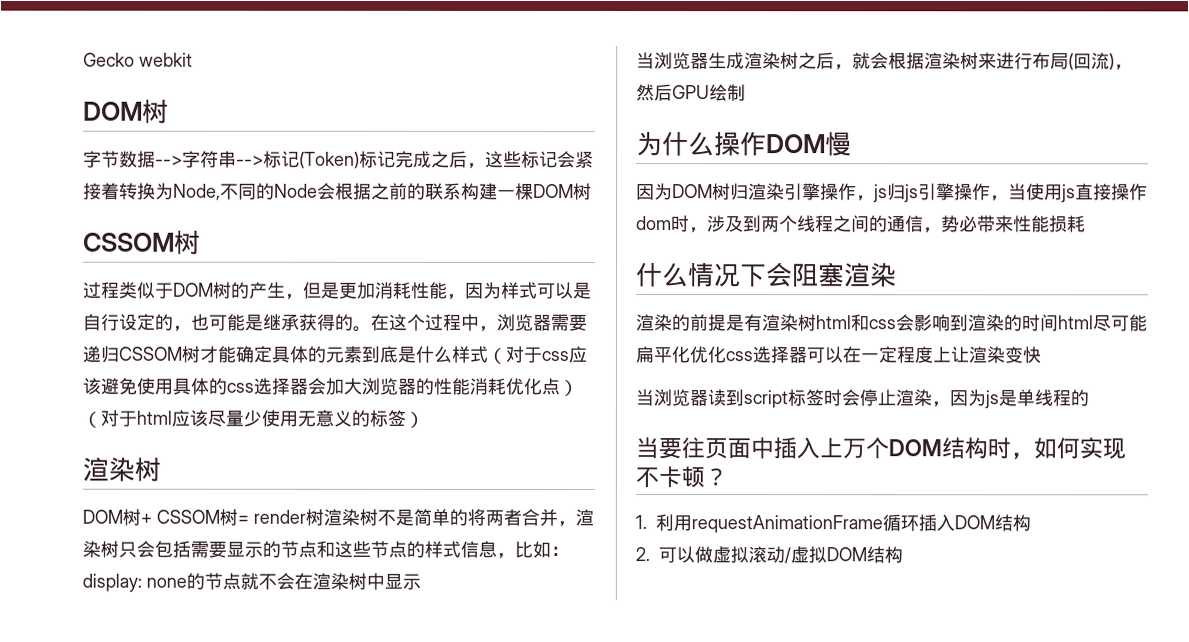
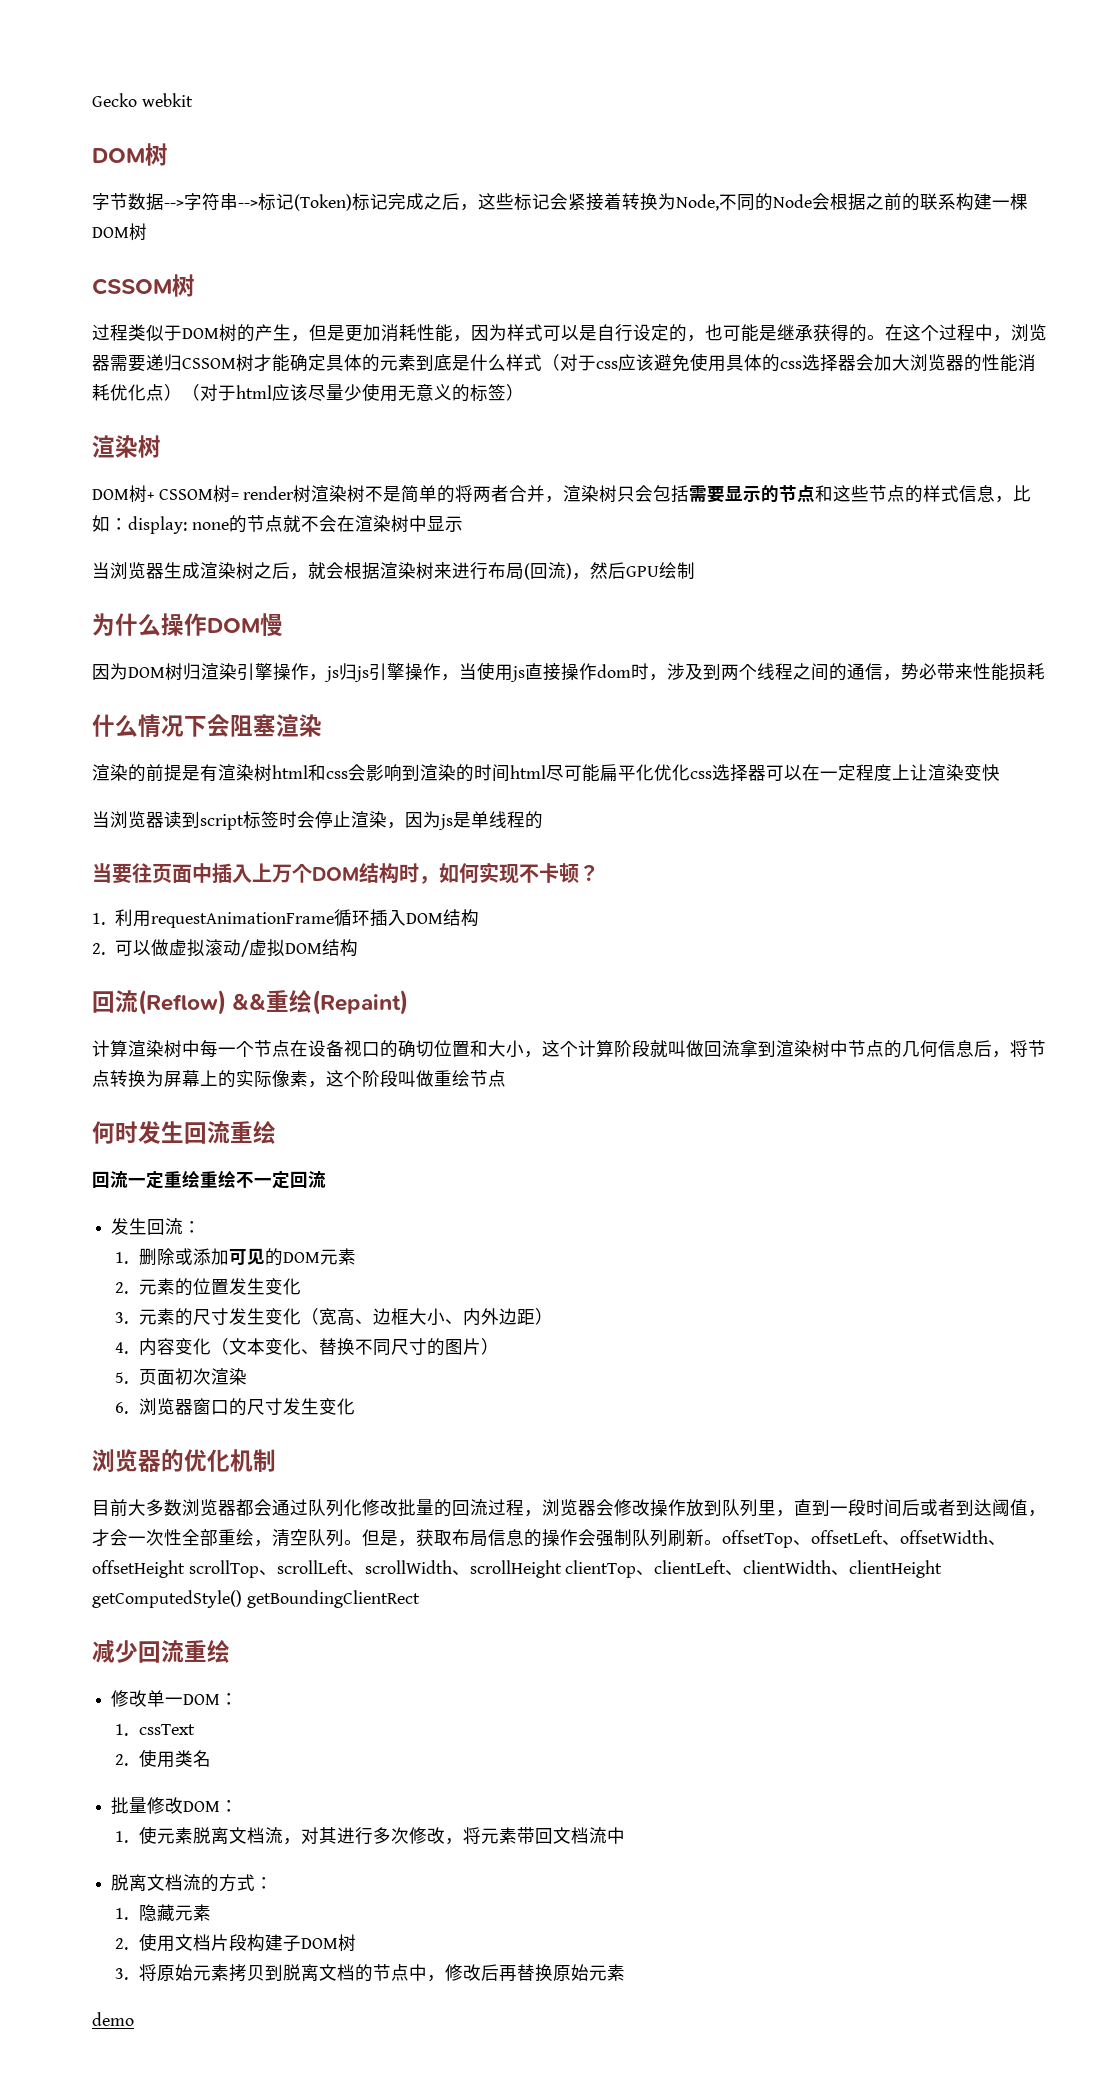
(903, 555) none -> [92,990,409,1015] [92,1040,1046,1058] [92,1070,506,1088] [92,1121,276,1144] [92,1170,326,1189] [111,1218,202,1235] [115,1248,356,1266] [115,1278,301,1296] [115,1308,553,1326] [115,1338,499,1356] [115,1368,247,1385] [115,1398,355,1416] [92,1449,276,1473] [92,1499,1046,1517] [92,1529,1006,1548] [92,1560,943,1578] [92,1590,420,1608] [92,1640,230,1663] [111,1690,239,1707] [115,1724,195,1736] [115,1749,211,1768] [111,1797,239,1815] [115,1826,625,1845] [111,1874,274,1892] [115,1904,211,1922] [115,1933,356,1952] [115,1964,625,1982] [92,2012,134,2026] // 回流(Reflow) &&重绘(Repaint) // 计算渲染树中每一个节点在设备视口的确切位置和大小，这个计算阶段就叫做回流拿到渲染树中节点的几何信息后，将节点转换为屏幕上的实际像素，这个阶段叫做重绘节点 // 何时发生回流重绘 // 回流一定重绘重绘不一定回流 // 发生回流： // 1.删除或添加可见的DOM元素 // 2.元素的位置发生变化 // 3.元素的尺寸发生变化（宽高、边框大小、内外边距） // 4.内容变化（文本变化、替换不同尺寸的图片） // 5.页面初次渲染 // 6.浏览器窗口的尺寸发生变化 // 浏览器的优化机制 // 目前大多数浏览器都会通过队列化修改批量的回流过程，浏览器会修改操作放到队列里，直到一段时间后或者到达阈值，才会一次性全部重绘，清空队列。但是，获取布局信息的操作会强制队列刷新。offsetTop、offsetLeft、offsetWidth、offsetHeight scrollTop、scrollLeft、scrollWidth、scrollHeight clientTop、clientLeft、clientWidth、clientHeight getComputedStyle() getBoundingClientRect // 减少回流重绘 // 修改单一DOM： // 1. cssText // 2.使用类名 // 批量修改DOM： // 1.使元素脱离文档流，对其进行多次修改，将元素带回文档流中 // 脱离文档流的方式： // 1.隐藏元素 // 2.使用文档片段构建子DOM树 // 3.将原始元素拷贝到脱离文档的节点中，修改后再替换原始元素 // demo

